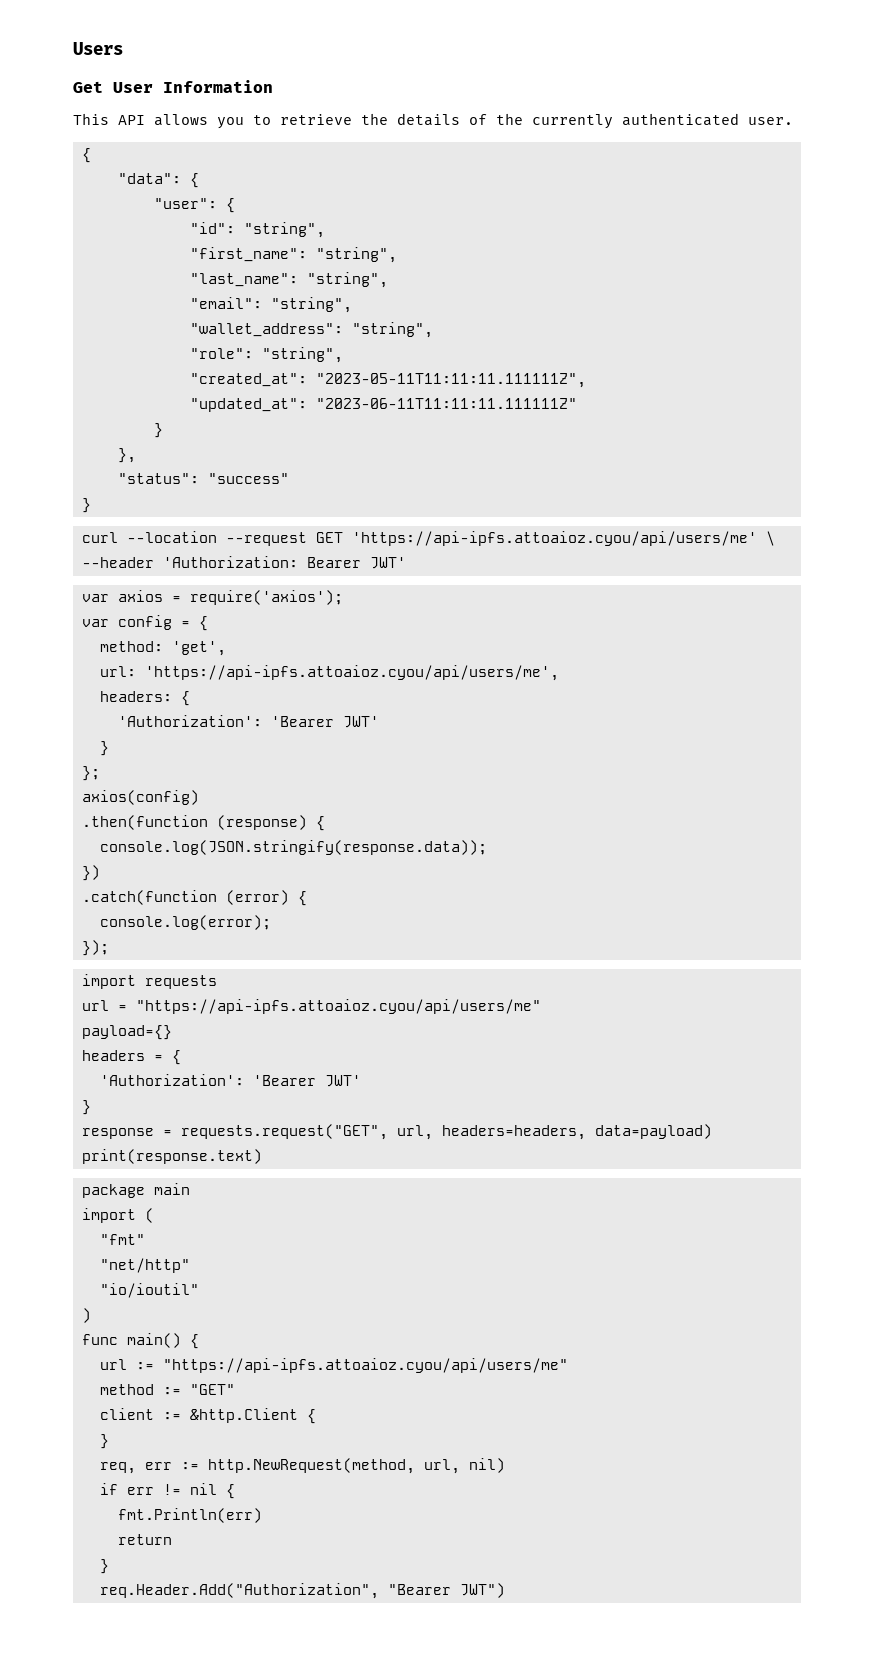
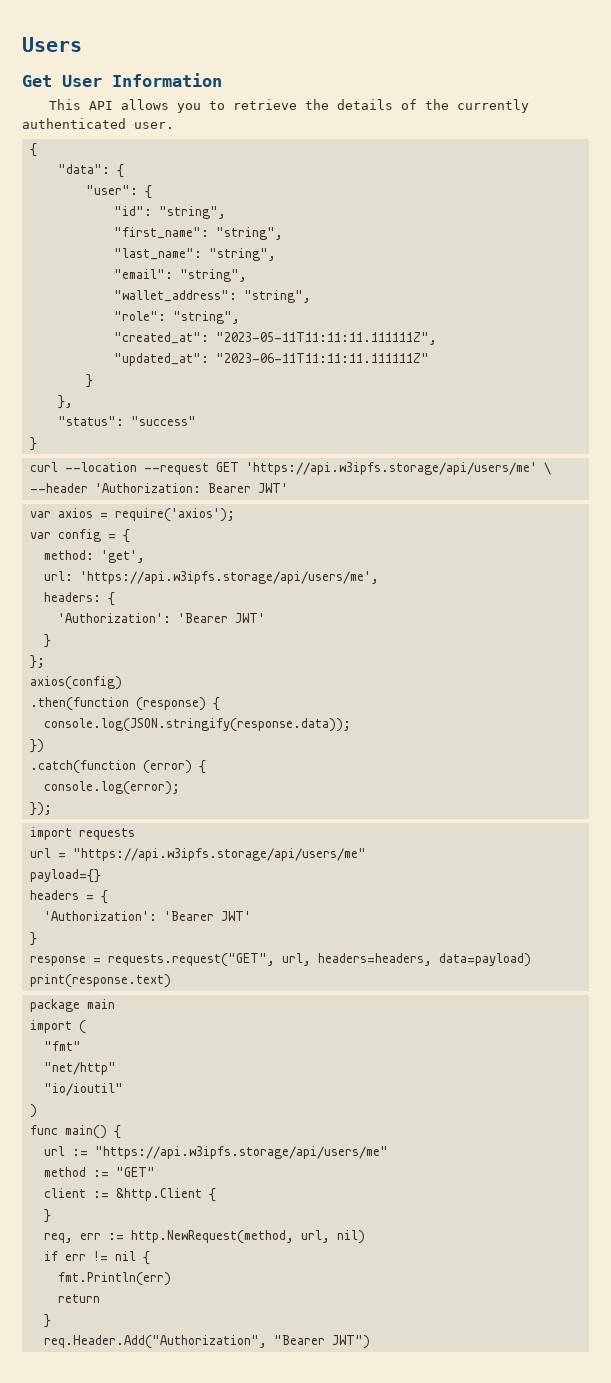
[351,531,757,546] 'https://api-ipfs.attoaioz.cyou/api/users/me' -> [245,462,537,475] 'https://api.w3ipfs.storage/api/users/me'
[144,665,559,681] 'https://api-ipfs.attoaioz.cyou/api/users/me', -> [79,571,379,584] 'https://api.w3ipfs.storage/api/users/me',
[135,999,541,1014] "https://api-ipfs.attoaioz.cyou/api/users/me" -> [72,848,366,861] "https://api.w3ipfs.storage/api/users/me"
[162,1358,568,1373] "https://api-ipfs.attoaioz.cyou/api/users/me" -> [94,1146,388,1159] "https://api.w3ipfs.storage/api/users/me"

